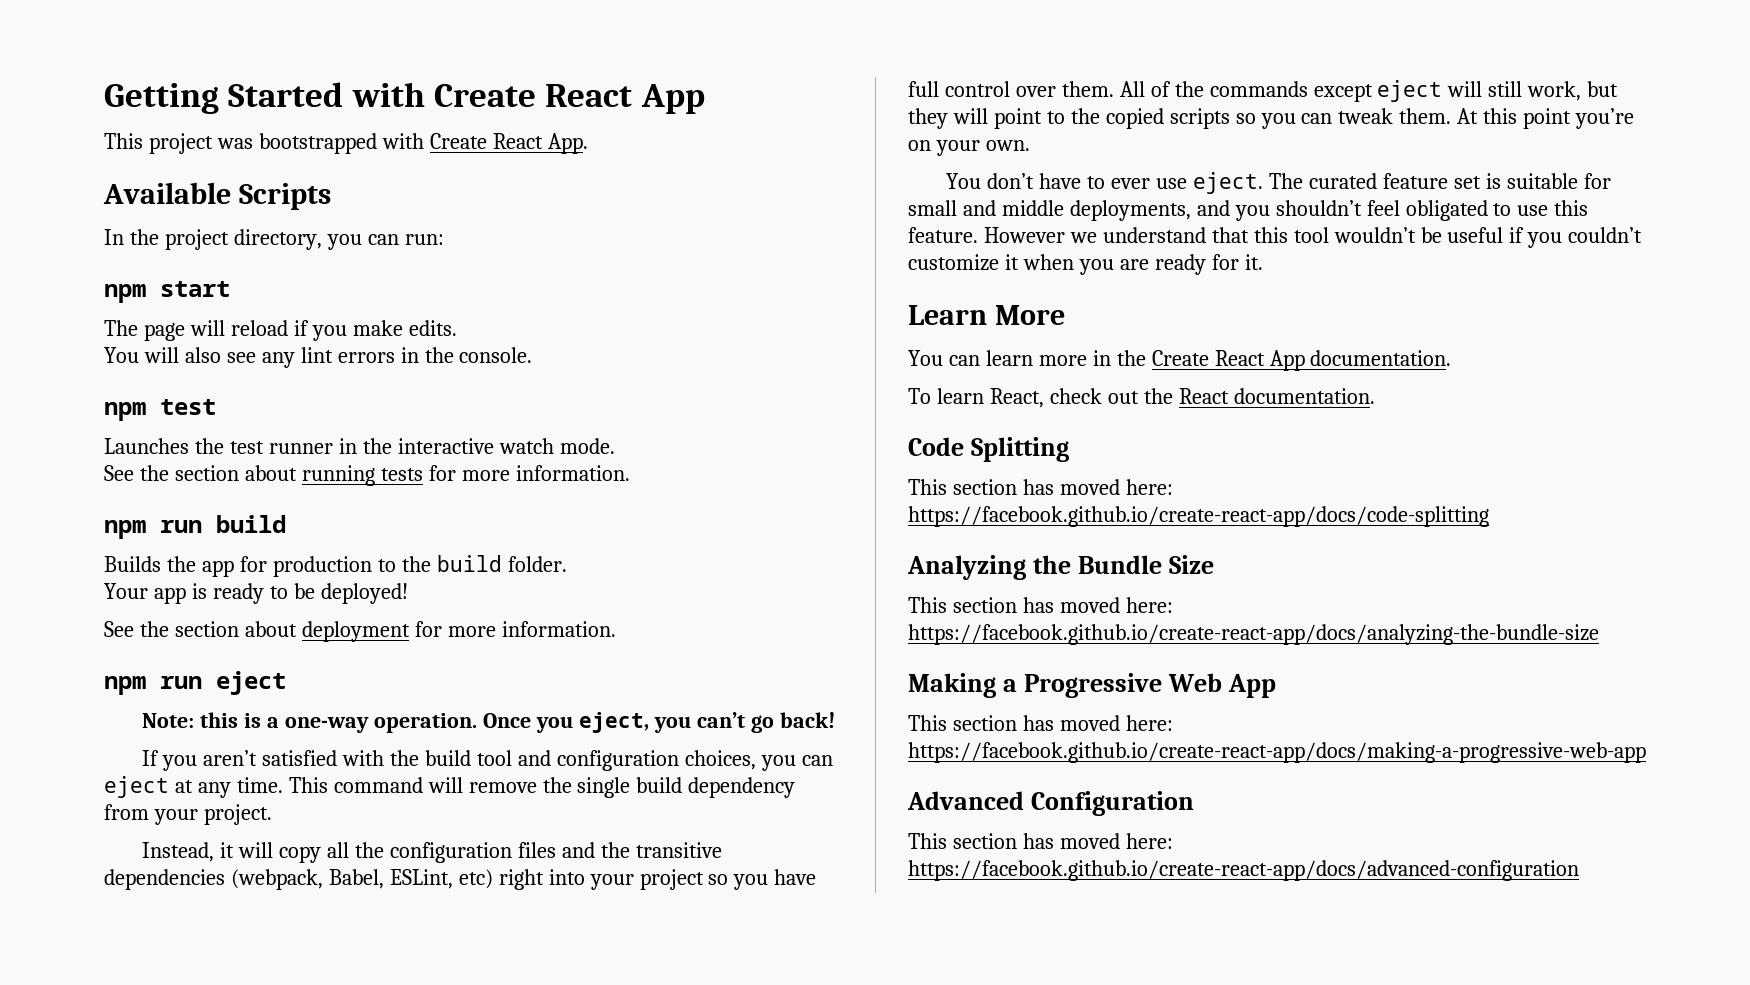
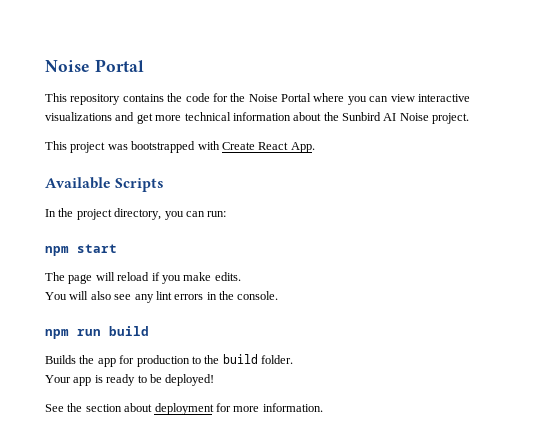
[104,82,705,114] Getting Started with Create React App -> [45,59,144,72] [45,93,470,105] [45,112,470,124] Noise Portal // This repository contains the code for the Noise Portal where you can view interactive visualizations and get more technical information about the Sunbird AI Noise project.
[104,399,216,421] [104,438,615,454] [104,465,630,486] // npm test // Launches the test runner in the interactive watch mode. // See the section about running tests for more information. -> (279, 295) none
[104,671,286,695] [142,712,835,733] [142,750,833,771] [104,776,796,798] [104,804,272,825] [142,842,722,863] [104,869,817,890] [908,80,1619,102] [908,108,1635,129] [908,140,1030,156] [946,172,1611,194] [908,200,1589,221] [908,227,1643,248] [908,254,1263,275] [908,305,1065,325] [908,350,1452,371] [908,388,1375,408] [908,437,1069,462] [908,479,1173,495] [908,506,1489,527] [907,555,1214,580] [908,597,1173,613] [908,624,1599,645] [908,673,1276,698] [908,715,1173,731] [908,742,1646,763] [907,791,1194,816] [908,833,1173,849] [908,860,1579,881] // npm run eject // Note: this is a one-way operation. Once you eject, you can’t go back! // If you aren’t satisfied with the build tool and configuration choices, you can eject at any time. This command will remove the single build dependency from your project. // Instead, it will copy all the configuration files and the transitive dependencies (webpack, Babel, ESLint, etc) right into your project so you have full control over them. All of the commands except eject will still work, but they will point to the copied scripts so you can tweak them. At this point you’re on your own. // You don’t have to ever use eject. The curated feature set is suitable for small and middle deployments, and you shouldn’t feel obligated to use this feature. However we understand that this tool wouldn’t be useful if you couldn’t customize it when you are ready for it. // Learn More // You can learn more in the Create React App documentation. // To learn React, check out the React documentation. // Code Splitting // This section has moved here: https://facebook.github.io/create-react-app/docs/code-splitting // Analyzing the Bundle Size // This section has moved here: https://facebook.github.io/create-react-app/docs/analyzing-the-bundle-size // Making a Progressive Web App // This section has moved here: https://facebook.github.io/create-react-app/docs/making-a-progressive-web-app // Advanced Configuration // This section has moved here: https://facebook.github.io/create-react-app/docs/advanced-configuration -> (323, 407) none

